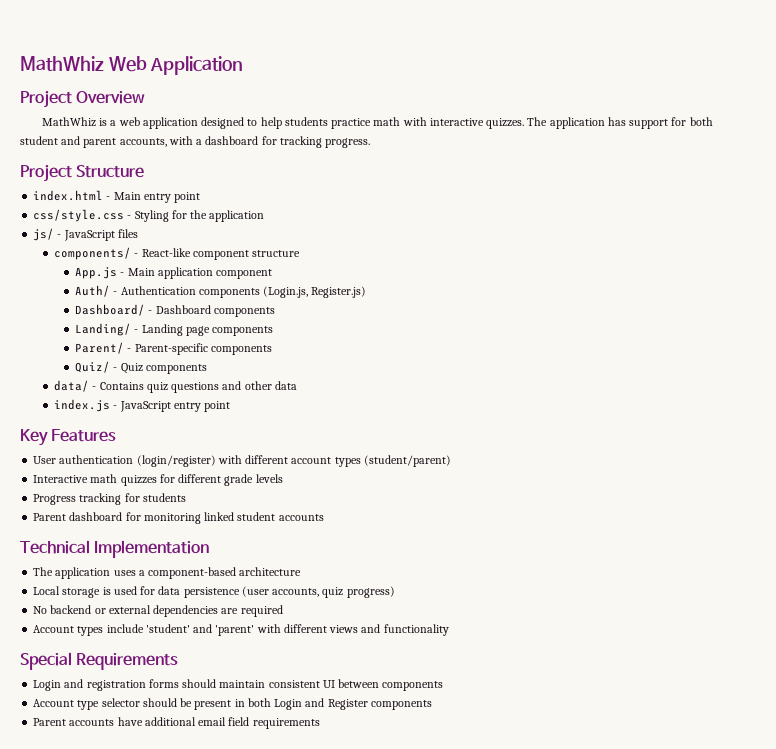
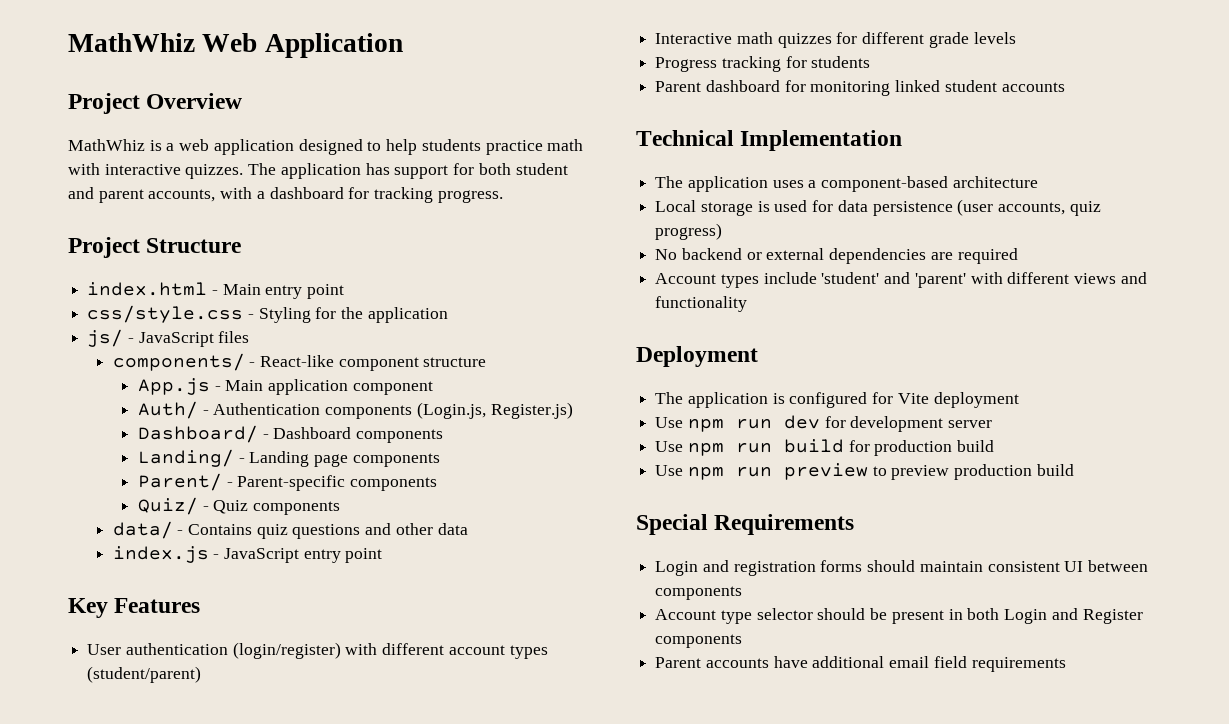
(449, 630) none -> [636,346,758,367] [655,392,1019,408] [655,415,993,432] [655,439,995,456] [655,463,1074,480] // Deployment // The application is configured for Vite deployment // Use npm run dev for development server // Use npm run build for production build // Use npm run preview to preview production build

